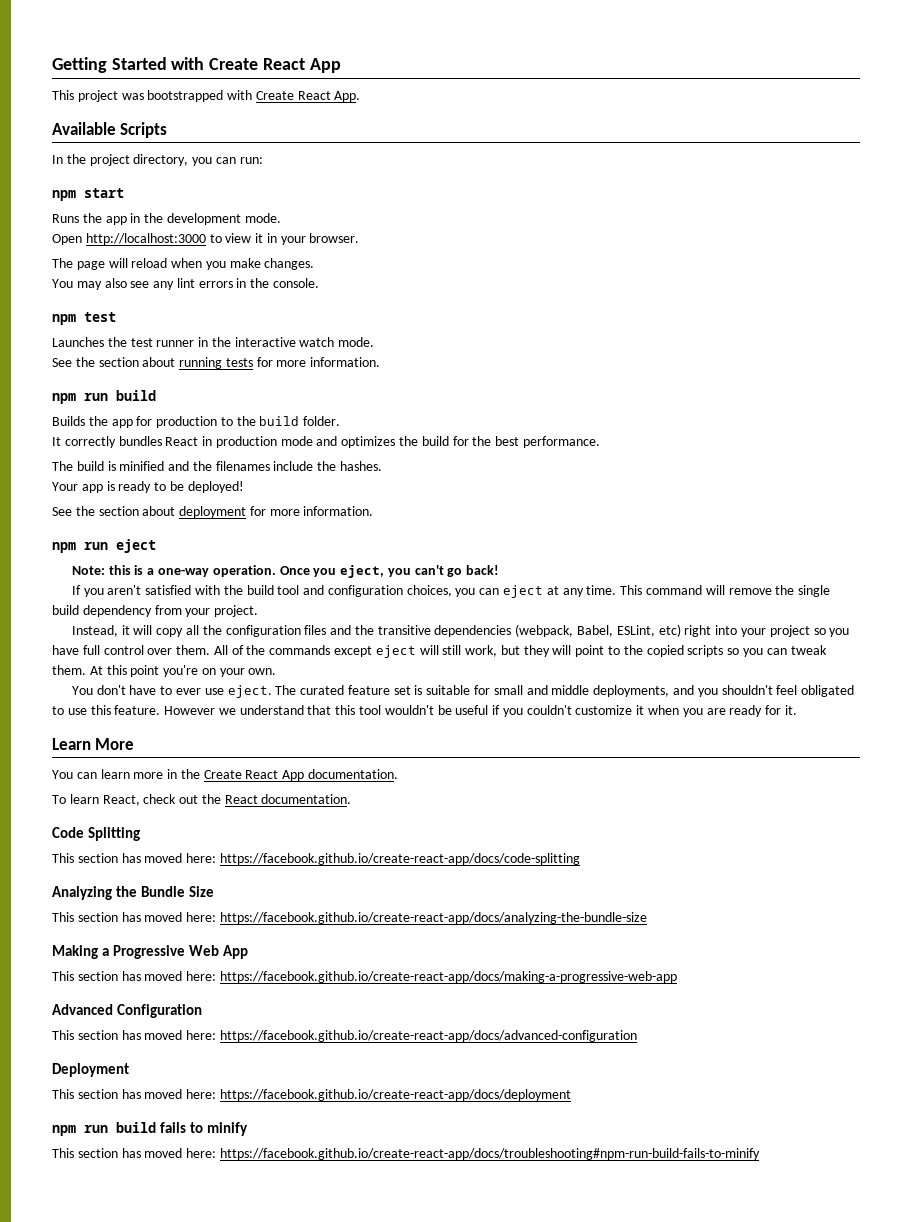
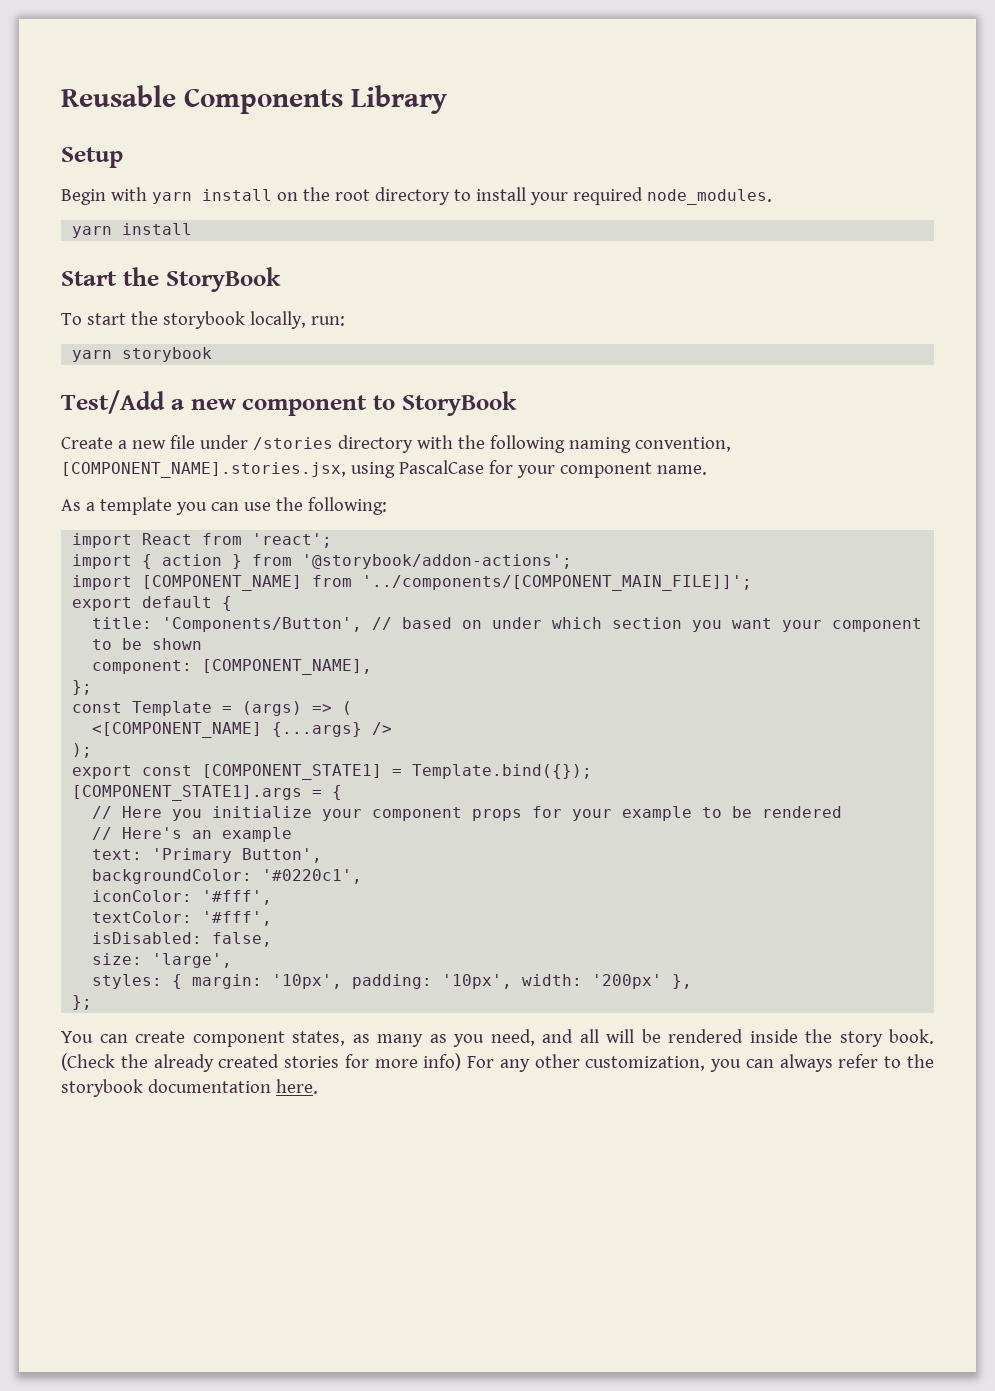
[52,57,341,73] [52,90,361,102] [52,122,168,138] [52,154,263,166] [52,188,124,201] [52,213,281,225] [52,233,360,245] [52,258,315,270] [52,278,320,290] [52,312,116,325] [52,337,375,347] [52,357,381,369] [52,390,156,404] [52,416,341,428] [52,436,600,448] [52,461,383,471] [52,481,244,493] [52,506,374,518] [52,539,156,553] [71,565,500,578] [71,585,831,598] [52,605,259,617] [71,624,850,637] [52,645,827,658] [52,665,277,677] [71,685,855,698] [52,705,797,717] [52,738,135,750] [52,769,399,781] [52,794,352,806] [52,827,141,841] [52,853,580,865] [52,886,215,900] [52,912,647,924] [52,945,249,959] [52,971,677,983] [52,1004,203,1018] [52,1030,637,1042] [52,1063,129,1077] [52,1089,571,1101] [52,1122,249,1136] [52,1148,760,1160] Getting Started with Create React App // This project was bootstrapped with Create React App. // Available Scripts // In the project directory, you can run: // npm start // Runs the app in the development mode. // Open http://localhost:3000 to view it in your browser. // The page will reload when you make changes. // You may also see any lint errors in the console. // npm test // Launches the test runner in the interactive watch mode. // See the section about running tests for more information. // npm run build // Builds the app for production to the build folder. // It correctly bundles React in production mode and optimizes the build for the best performance. // The build is minified and the filenames include the hashes. // Your app is ready to be deployed! // See the section about deployment for more information. // npm run eject // Note: this is a one-way operation. Once you eject, you can't go back! // If you aren't satisfied with the build tool and configuration choices, you can eject at any time. This command will remove the single build dependency from your project. // Instead, it will copy all the configuration files and the transitive dependencies (webpack, Babel, ESLint, etc) right into your project so you have full control over them. All of the commands except eject will still work, but they will point to the copied scripts so you can tweak them. At this point you're on your own. // You don't have to ever use eject. The curated feature set is suitable for small and middle deployments, and you shouldn't feel obligated to use this feature. However we understand that this tool wouldn't be useful if you couldn't customize it when you are ready for it. // Learn More // You can learn more in the Create React App documentation. // To learn React, check out the React documentation. // Code Splitting // This section has moved here: https://facebook.github.io/create-react-app/docs/code-splitting // Analyzing the Bundle Size // This section has moved here: https://facebook.github.io/create-react-app/docs/analyzing-the-bundle-size // Making a Progressive Web App // This section has moved here: https://facebook.github.io/create-react-app/docs/making-a-progressive-web-app // Advanced Configuration // This section has moved here: https://facebook.github.io/create-react-app/docs/advanced-configuration // Deployment // This section has moved here: https://facebook.github.io/create-react-app/docs/deployment // npm run build fails to minify // This section has moved here: https://facebook.github.io/create-react-app/docs/troubleshooting#npm-run-build-fails-to-minify -> [61,85,447,114] [61,147,123,168] [61,187,772,205] [72,223,193,238] [61,267,281,292] [61,311,345,329] [72,347,213,362] [61,390,517,416] [61,435,731,453] [61,460,707,478] [61,497,387,515] [72,533,333,548] [72,554,573,569] [72,575,753,591] [72,596,233,611] [92,617,923,632] [92,638,203,650] [92,659,373,675] [72,680,93,695] [72,701,353,716] [92,722,393,738] [72,743,93,758] [72,764,593,780] [72,785,343,801] [92,806,843,821] [92,827,293,842] [92,848,323,863] [92,869,363,884] [92,890,273,905] [92,911,273,926] [92,932,273,947] [92,953,233,968] [92,974,693,989] [72,995,93,1010] [61,1029,934,1047] [61,1053,934,1072] [61,1079,318,1097] Reusable Components Library // Setup // Begin with yarn install on the root directory to install your required node_modules. // yarn install // Start the StoryBook // To start the storybook locally, run: // yarn storybook // Test/Add a new component to StoryBook // Create a new file under /stories directory with the following naming convention, [COMPONENT_NAME].stories.jsx, using PascalCase for your component name. // As a template you can use the following: // import React from 'react'; // import { action } from '@storybook/addon-actions'; // import [COMPONENT_NAME] from '../components/[COMPONENT_MAIN_FILE]]'; // export default { // title: 'Components/Button', // based on under which section you want your component to be shown // component: [COMPONENT_NAME], // }; // const Template = (args) => ( // <[COMPONENT_NAME] {...args} /> // ); // export const [COMPONENT_STATE1] = Template.bind({}); // [COMPONENT_STATE1].args = { // // Here you initialize your component props for your example to be rendered // // Here's an example // text: 'Primary Button', // backgroundColor: '#0220c1', // iconColor: '#fff', // textColor: '#fff', // isDisabled: false, // size: 'large', // styles: { margin: '10px', padding: '10px', width: '200px' }, // }; // You can create component states, as many as you need, and all will be rendered inside the story book. (Check the already created stories for more info) For any other customization, you can always refer to the storybook documentation here.

